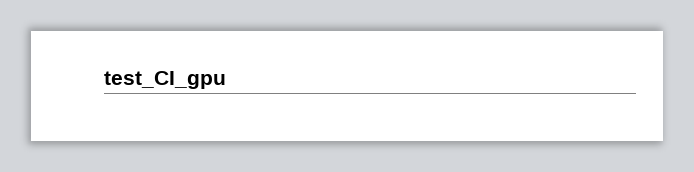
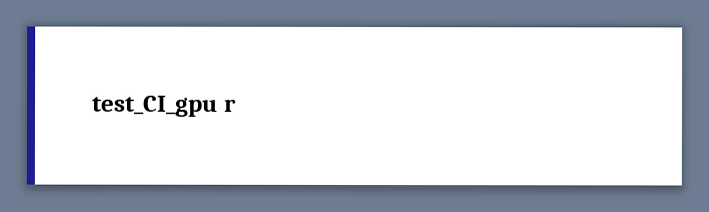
(226, 80) none -> [222,98,237,112] r

